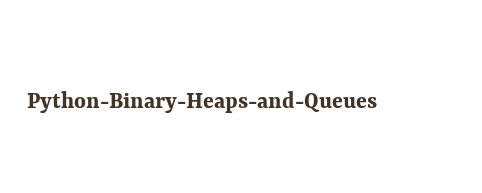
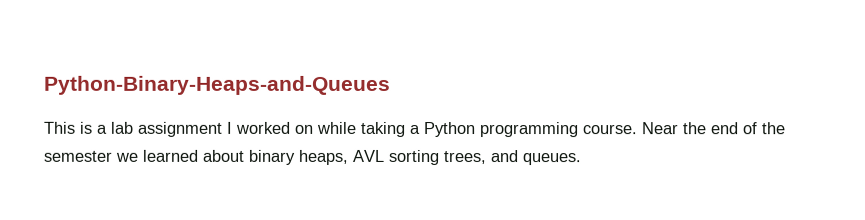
(377, 102) none -> [43,121,785,138] [43,149,581,166] // This is a lab assignment I worked on while taking a Python programming course. Near the end of the semester we learned about binary heaps, AVL sorting trees, and queues.

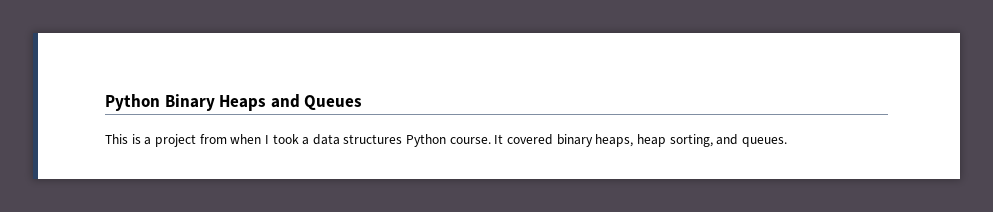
[44,75,391,95] [43,121,785,138] [43,149,486,166] Python-Binary-Heaps-and-Queues // This is a lab assignment I worked on while taking a Python programming course. Near the end of the semester we learned about binary heaps, AVL sorting trees, -> [105,94,363,111] [105,134,713,147] Python Binary Heaps and Queues // This is a project from when I took a data structures Python course. It covered binary heaps, heap sorting,

